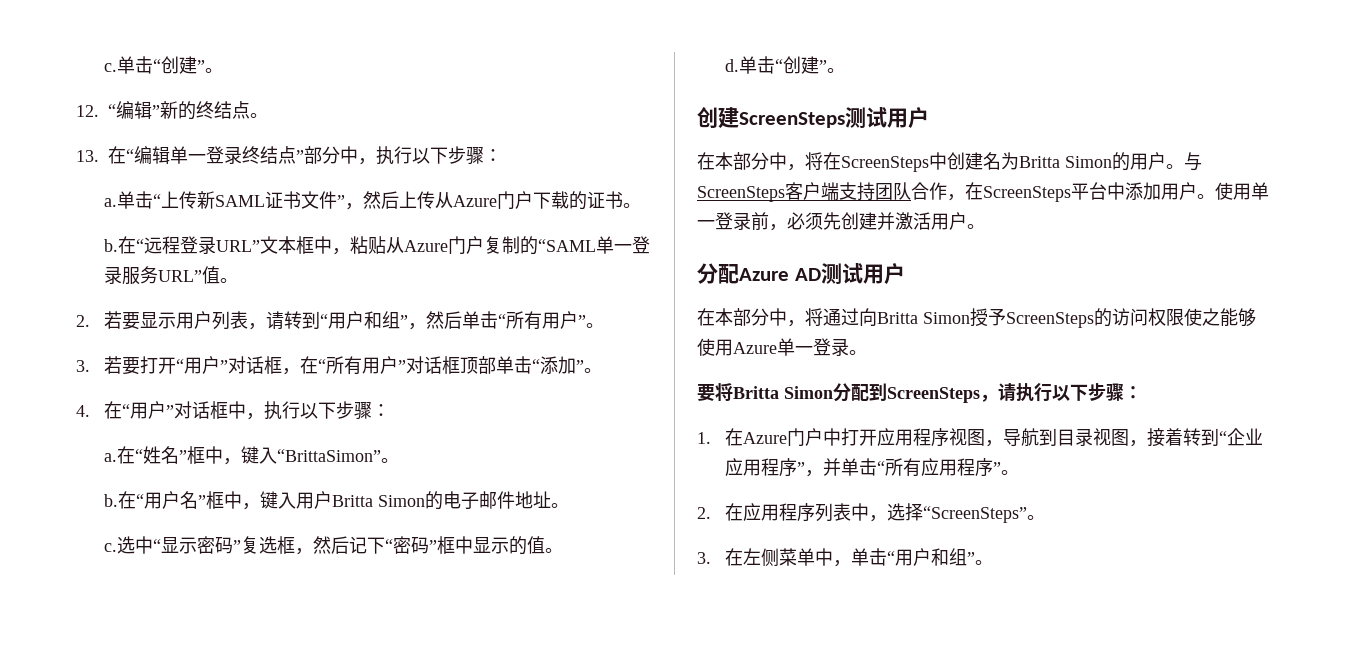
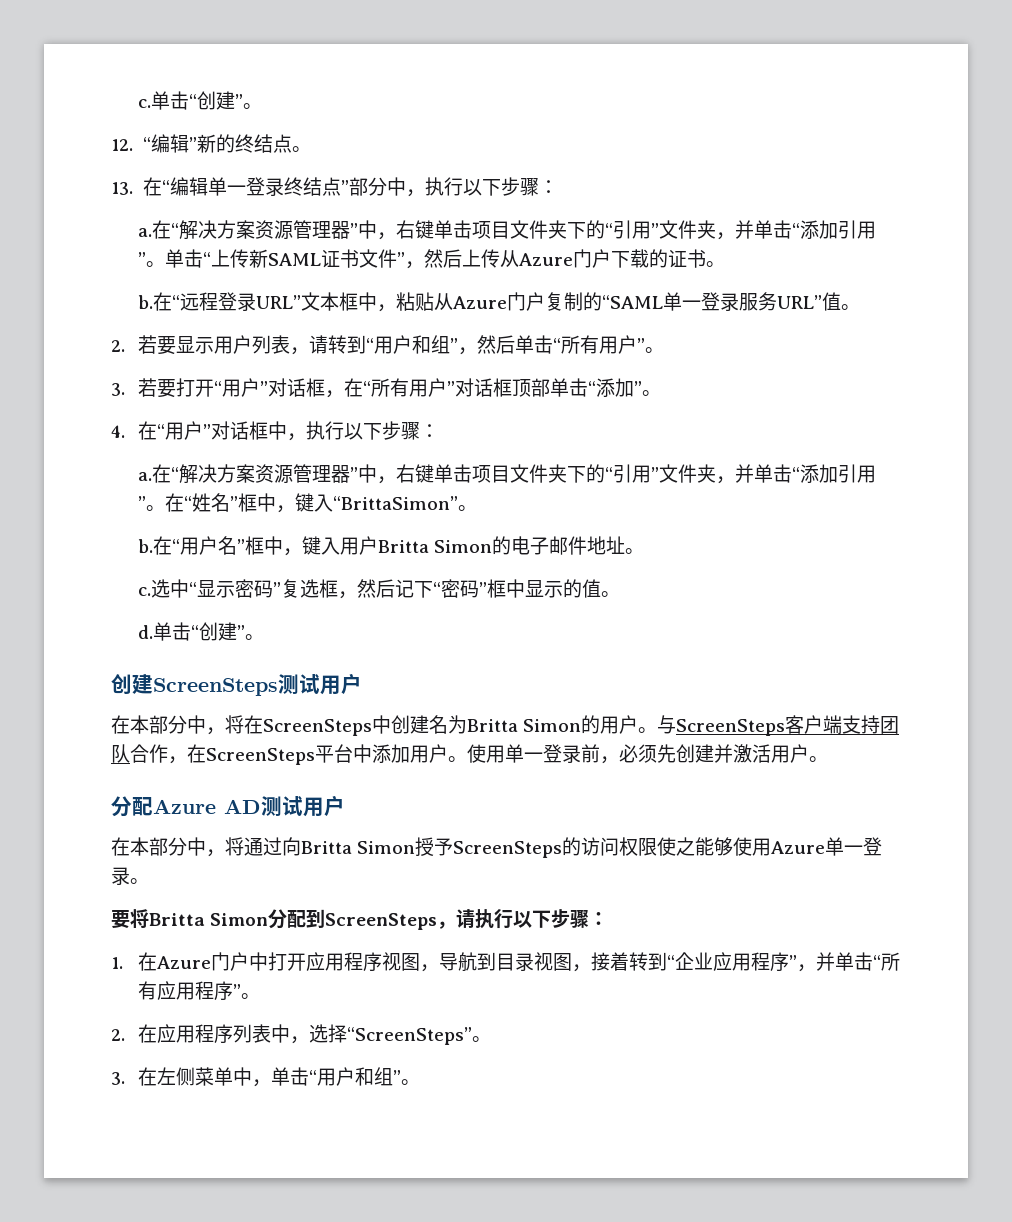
(117, 202) none -> [151,220,876,240] [137,252,165,267] 在“解决方案资源管理器”中，右键单击项目文件夹下的“引用”文件夹，并单击“添加引用”。
(143, 455) none -> [178,464,876,484] [137,493,192,512] 解决方案资源管理器”中，右键单击项目文件夹下的“引用”文件夹，并单击“添加引用”。在“

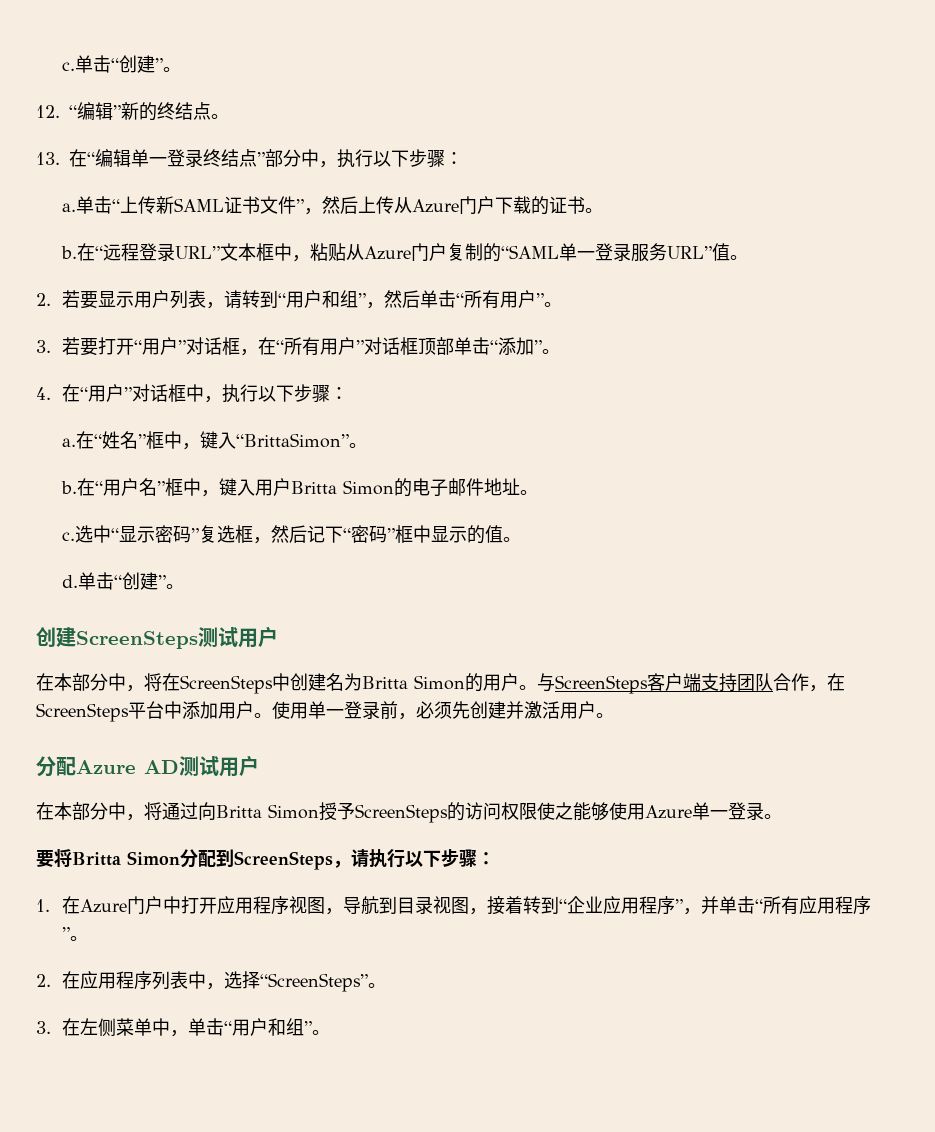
[151,220,876,240] [137,252,165,267] 在“解决方案资源管理器”中，右键单击项目文件夹下的“引用”文件夹，并单击“添加引用”。 -> (76, 207) none
[178,464,876,484] [137,493,192,512] 解决方案资源管理器”中，右键单击项目文件夹下的“引用”文件夹，并单击“添加引用”。在“ -> (102, 440) none

